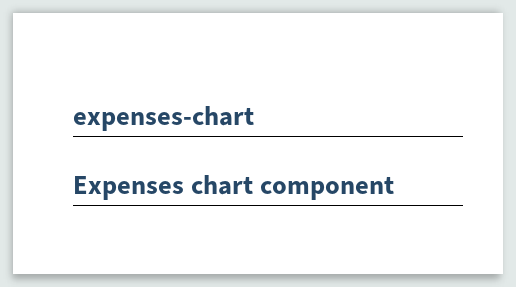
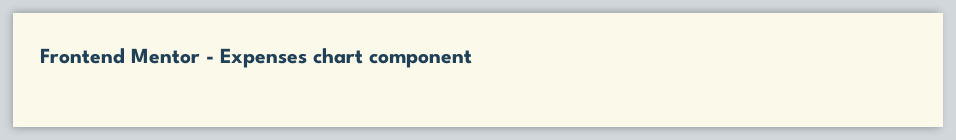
[73,106,254,131] expenses-chart // -> [40,48,214,64] Frontend Mentor -

